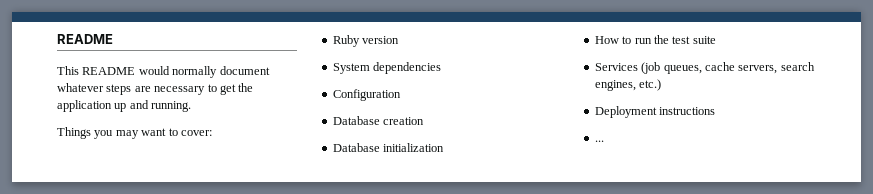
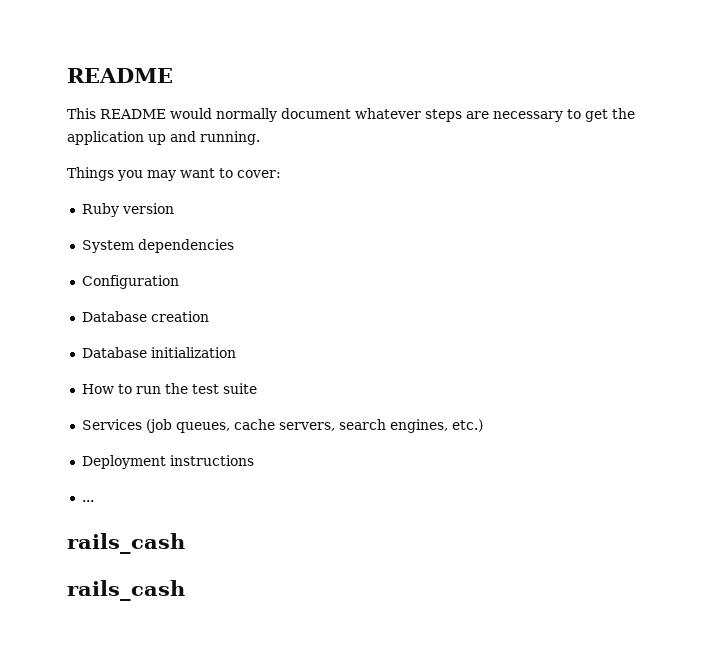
(604, 141) none -> [67,533,185,554] [67,580,185,601] // rails_cash // rails_cash

